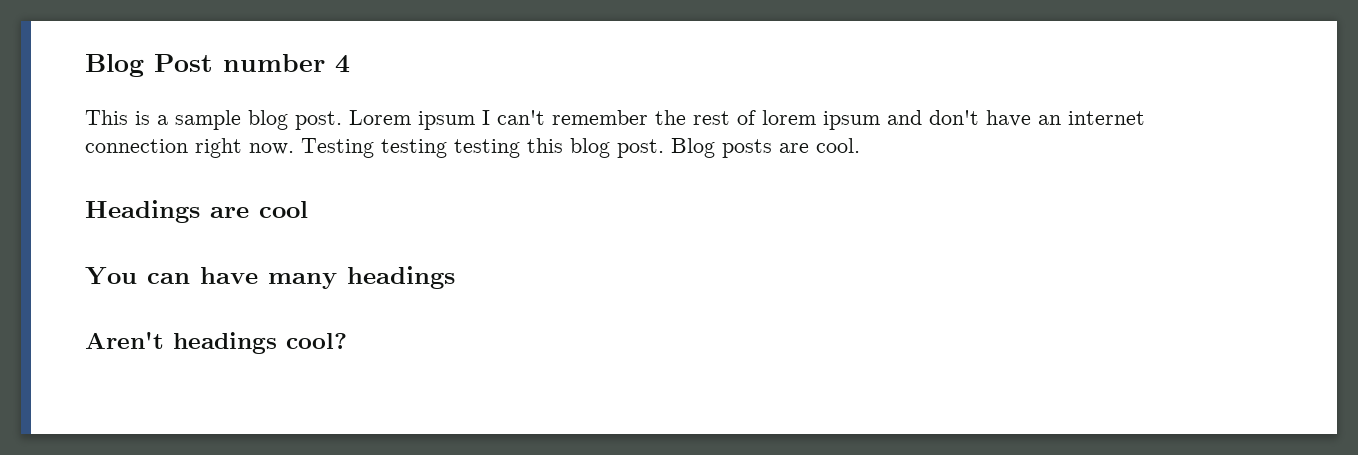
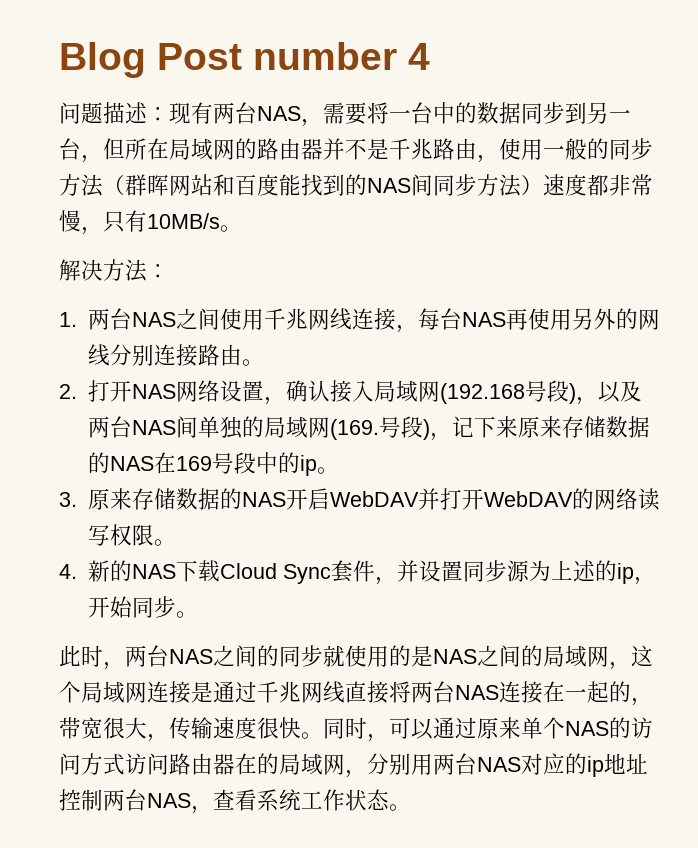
[85,110,1145,130] [85,138,860,158] [85,200,308,223] [85,266,455,289] [85,331,347,354] This is a sample blog post. Lorem ipsum I can't remember the rest of lorem ipsum and don't have an internet connection right now. Testing testing testing this blog post. Blog posts are cool. // Headings are cool // You can have many headings // Aren't headings cool? -> [59,102,631,127] [59,138,653,163] [59,174,653,197] [59,210,242,235] [59,259,169,282] [59,308,660,333] [87,344,264,366] [59,380,642,405] [87,416,650,441] [87,452,339,476] [59,488,660,511] [87,524,176,546] [59,560,656,585] [87,596,198,618] [59,645,653,670] [59,681,653,706] [59,717,653,742] [59,753,648,778] [59,789,411,814] 问题描述：现有两台NAS，需要将一台中的数据同步到另一台，但所在局域网的路由器并不是千兆路由，使用一般的同步方法（群晖网站和百度能找到的NAS间同步方法）速度都非常慢，只有10MB/s。 // 解决方法： // 1.两台NAS之间使用千兆网线连接，每台NAS再使用另外的网线分别连接路由。 // 2.打开NAS网络设置，确认接入局域网(192.168号段)，以及两台NAS间单独的局域网(169.号段)，记下来原来存储数据的NAS在169号段中的ip。 // 3.原来存储数据的NAS开启WebDAV并打开WebDAV的网络读写权限。 // 4.新的NAS下载Cloud Sync套件，并设置同步源为上述的ip，开始同步。 // 此时，两台NAS之间的同步就使用的是NAS之间的局域网，这个局域网连接是通过千兆网线直接将两台NAS连接在一起的，带宽很大，传输速度很快。同时，可以通过原来单个NAS的访问方式访问路由器在的局域网，分别用两台NAS对应的ip地址控制两台NAS，查看系统工作状态。

